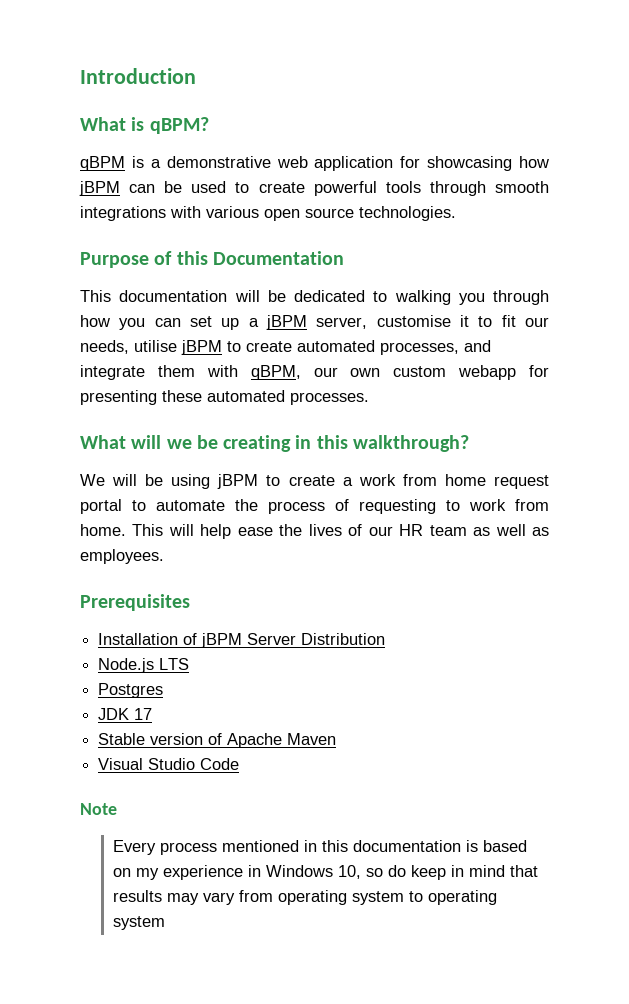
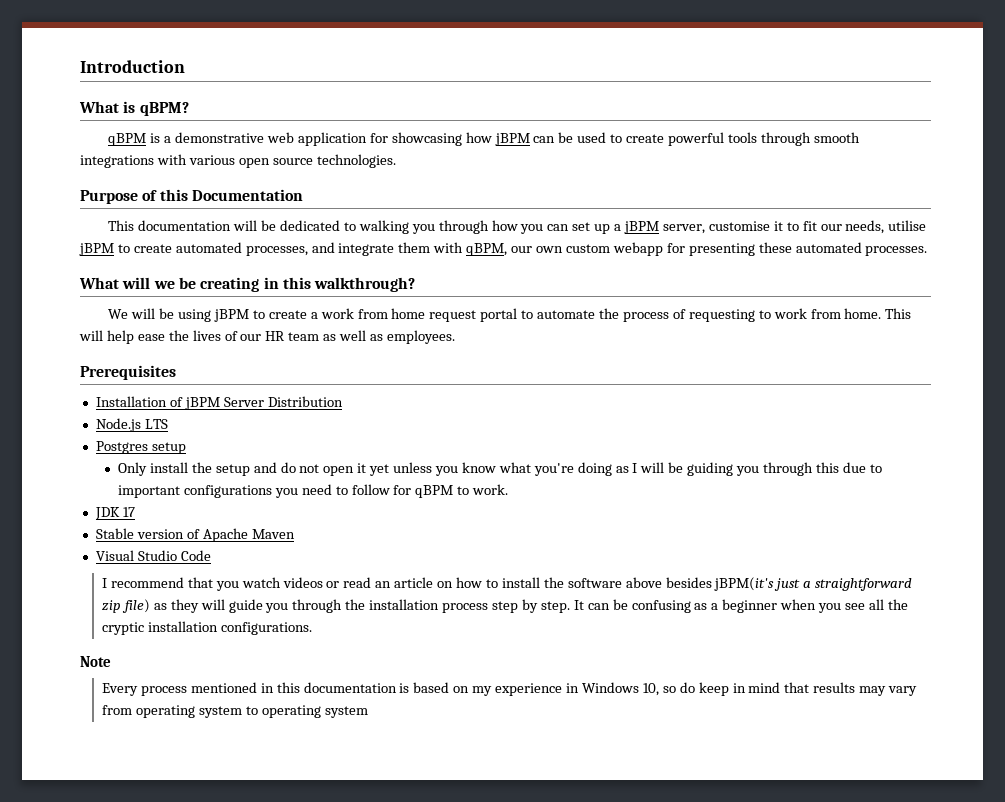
(164, 690) none -> [151,442,186,454] [117,462,882,476] [117,484,509,498] setup // Only install the setup and do not open it yet unless you know what you're doing as I will be guiding you through this due to important configurations you need to follow for qBPM to work.
(240, 764) none -> [101,577,913,591] [101,599,908,613] [101,621,312,635] // I recommend that you watch videos or read an article on how to install the software above besides jBPM(it's just a straightforward zip file) as they will guide you through the installation process step by step. It can be confusing as a beginner when you see all the cryptic installation configurations.

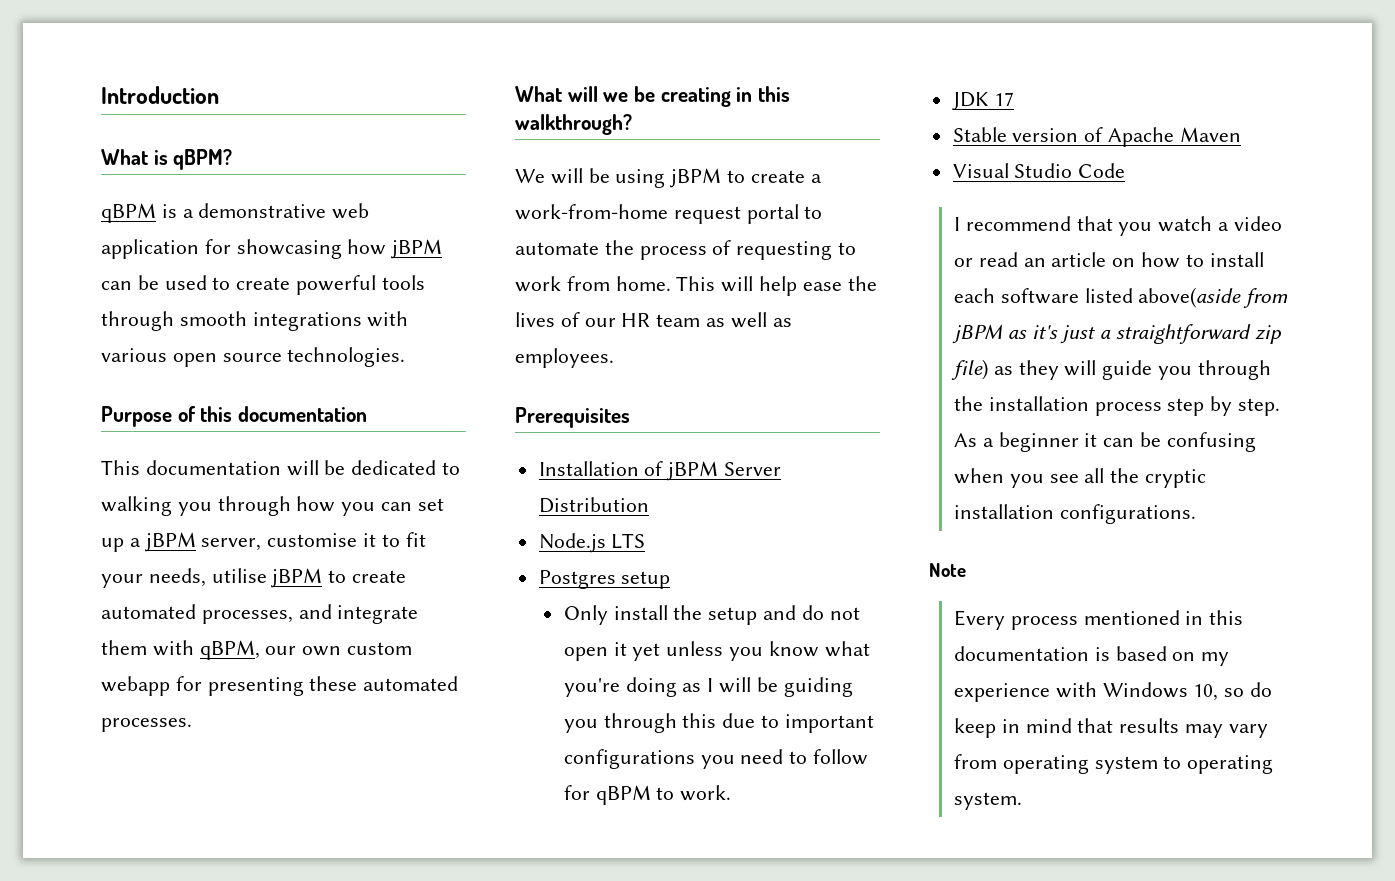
[191,189,303,201] Documentation -> [238,406,368,422] documentation
[820,224,842,231] our -> [101,574,143,588] your
[320,308,426,319] work from home -> [515,204,668,220] work-from-home
[282,577,323,588] videos -> [1218,216,1282,231] a video
[543,577,775,591] the software above besides jBPM(it's -> [954,287,1289,308] [952,324,1058,344] each software listed above(aside from jBPM as it's
[573,599,778,613] It can be confusing as a beginner -> [954,432,1256,452] As a beginner it can be confusing
[566,683,580,693] in -> [1055,682,1097,698] with
[324,706,368,718] system -> [954,792,1023,810] system.

